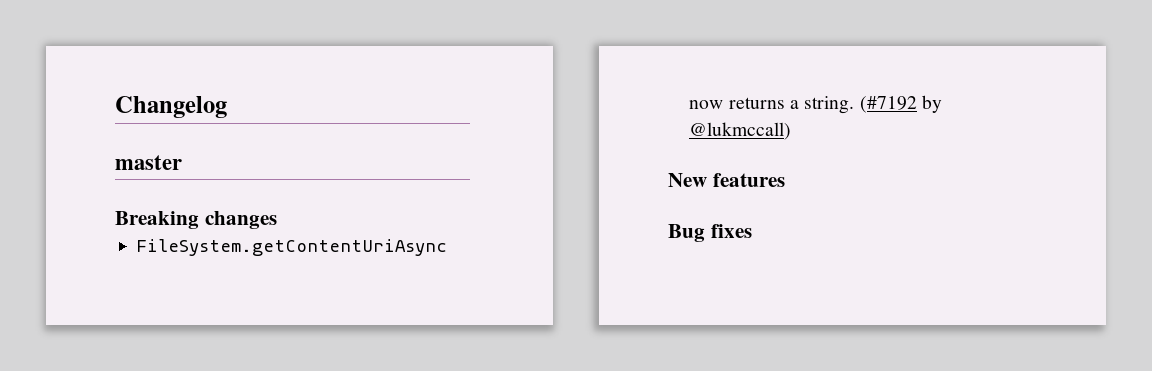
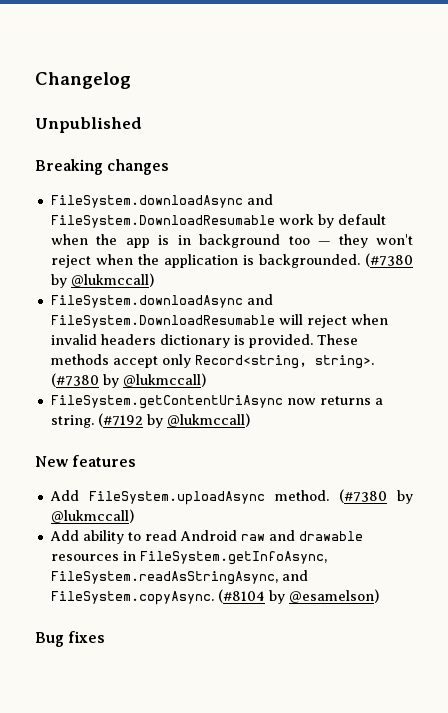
[115,155,182,170] master -> [35,117,142,133] Unpublished
(277, 220) none -> [50,194,273,208] [50,214,386,228] [50,234,413,248] [50,253,413,268] [50,273,154,288] [50,294,273,308] [50,314,388,328] [50,334,358,348] [50,354,374,369] [50,373,206,388] // FileSystem.downloadAsync and FileSystem.DownloadResumable work by default when the app is in background too — they won't reject when the application is backgrounded. (#7380 by @lukmccall) // FileSystem.downloadAsync and FileSystem.DownloadResumable will reject when invalid headers dictionary is provided. These methods accept only Record<string, string>. (#7380 by @lukmccall)
(785, 180) none -> [49,489,413,505] [50,509,134,523] [49,530,363,544] [50,551,327,565] [50,570,308,585] [50,589,379,605] // Add FileSystem.uploadAsync method. (#7380 by @lukmccall) // Add ability to read Android raw and drawable resources in FileSystem.getInfoAsync, FileSystem.readAsStringAsync, and FileSystem.copyAsync. (#8104 by @esamelson)

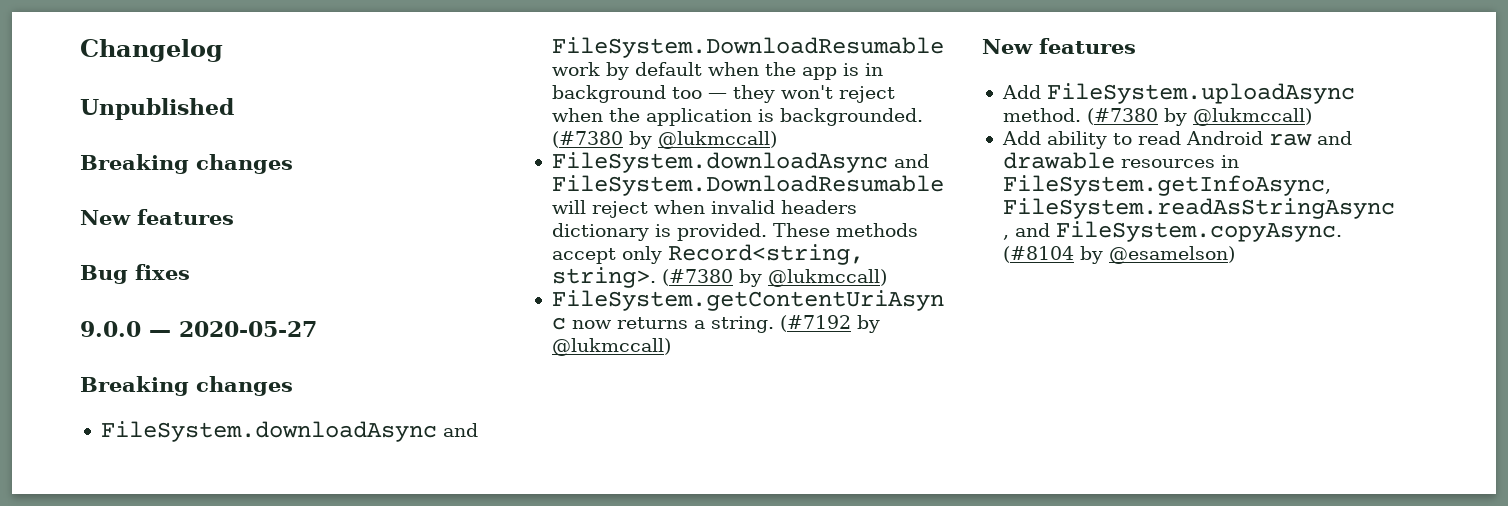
(170, 167) none -> [80,209,234,225] [80,264,190,284] [80,321,317,337] [80,376,293,396] // New features // Bug fixes // 9.0.0 — 2020-05-27 // Breaking changes
[35,631,106,647] // Bug fixes -> (1235, 255) none

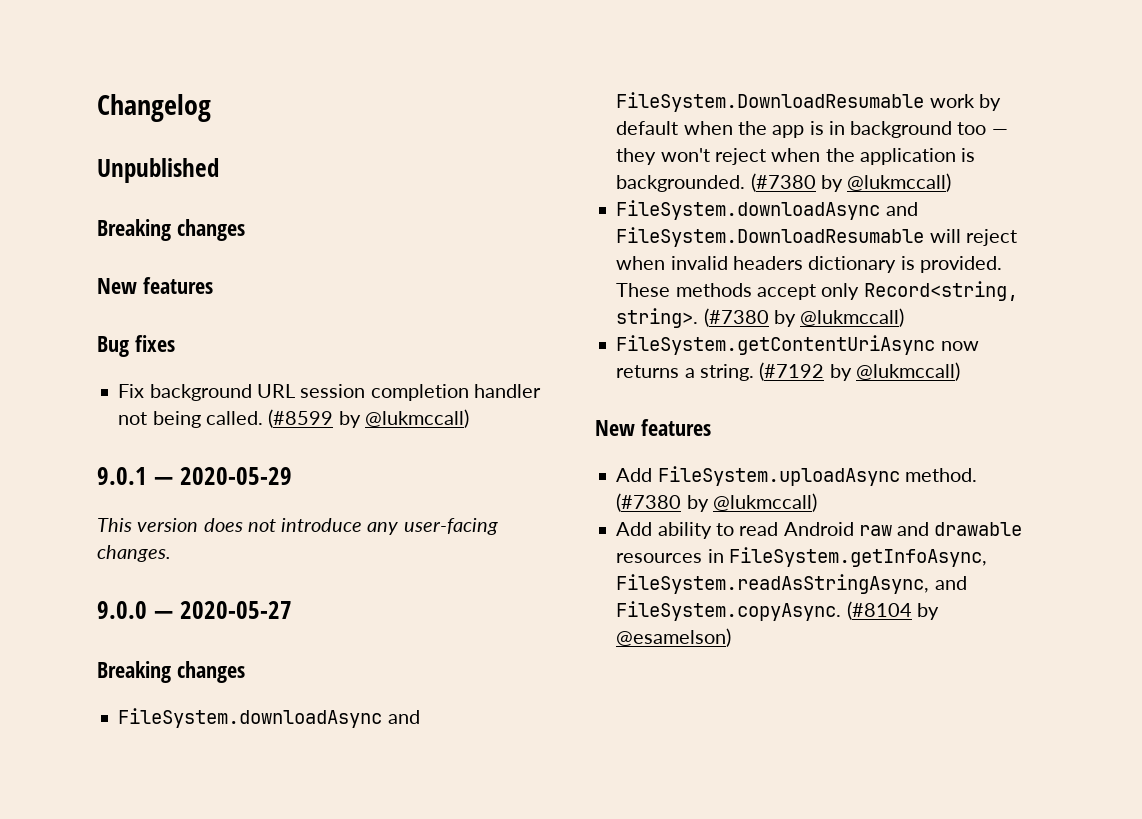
(190, 272) none -> [118,384,541,401] [118,409,469,428] [97,467,292,485] [97,518,498,535] [97,545,171,562] // Fix background URL session completion handler not being called. (#8599 by @lukmccall) // 9.0.1 — 2020-05-29 // This version does not introduce any user-facing changes.

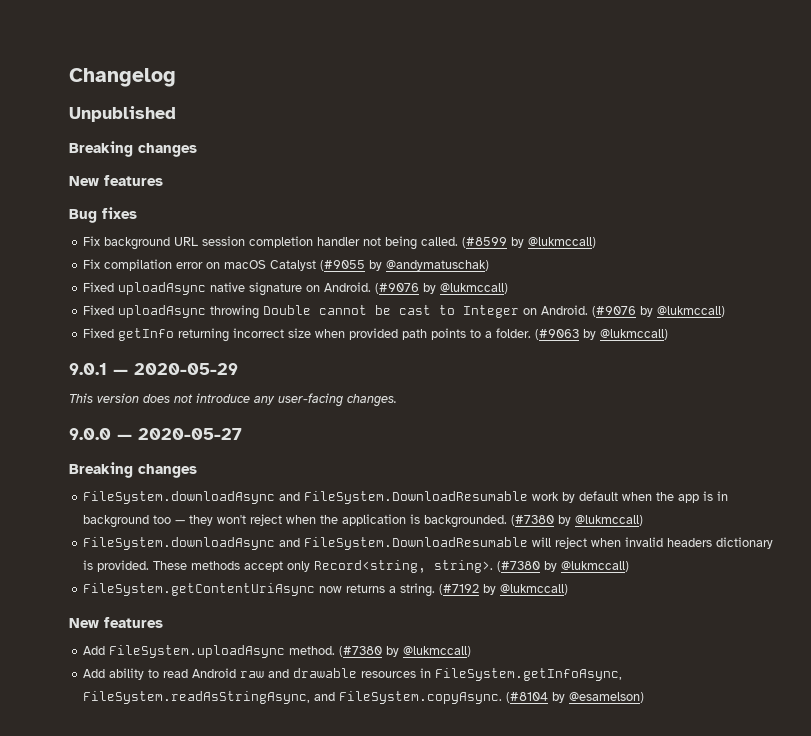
(469, 418) none -> [83,259,490,271] [83,282,509,296] [83,305,726,319] [83,328,669,342] // Fix compilation error on macOS Catalyst (#9055 by @andymatuschak) // Fixed uploadAsync native signature on Android. (#9076 by @lukmccall) // Fixed uploadAsync throwing Double cannot be cast to Integer on Android. (#9076 by @lukmccall) // Fixed getInfo returning incorrect size when provided path points to a folder. (#9063 by @lukmccall)

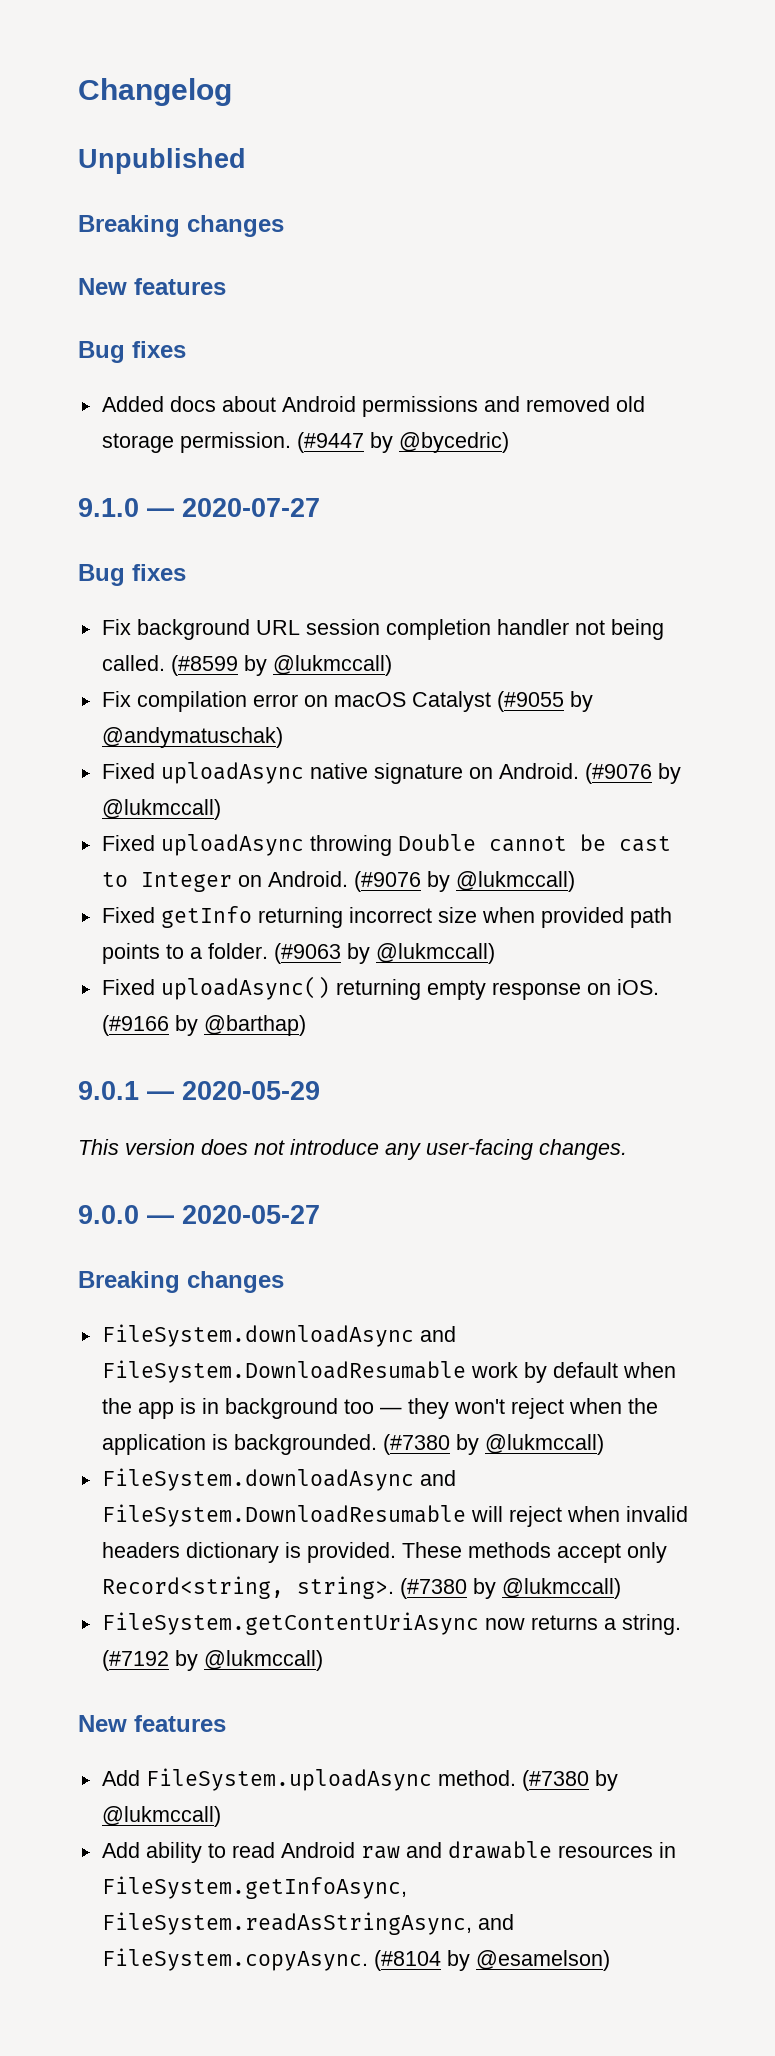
(137, 213) none -> [101,396,645,417] [101,432,509,453] [78,498,320,517] [78,564,186,586] // Added docs about Android permissions and removed old storage permission. (#9447 by @bycedric) // 9.1.0 — 2020-07-27 // Bug fixes
(669, 334) none -> [101,976,659,1000] [101,1015,306,1036] // Fixed uploadAsync() returning empty response on iOS. (#9166 by @barthap)

